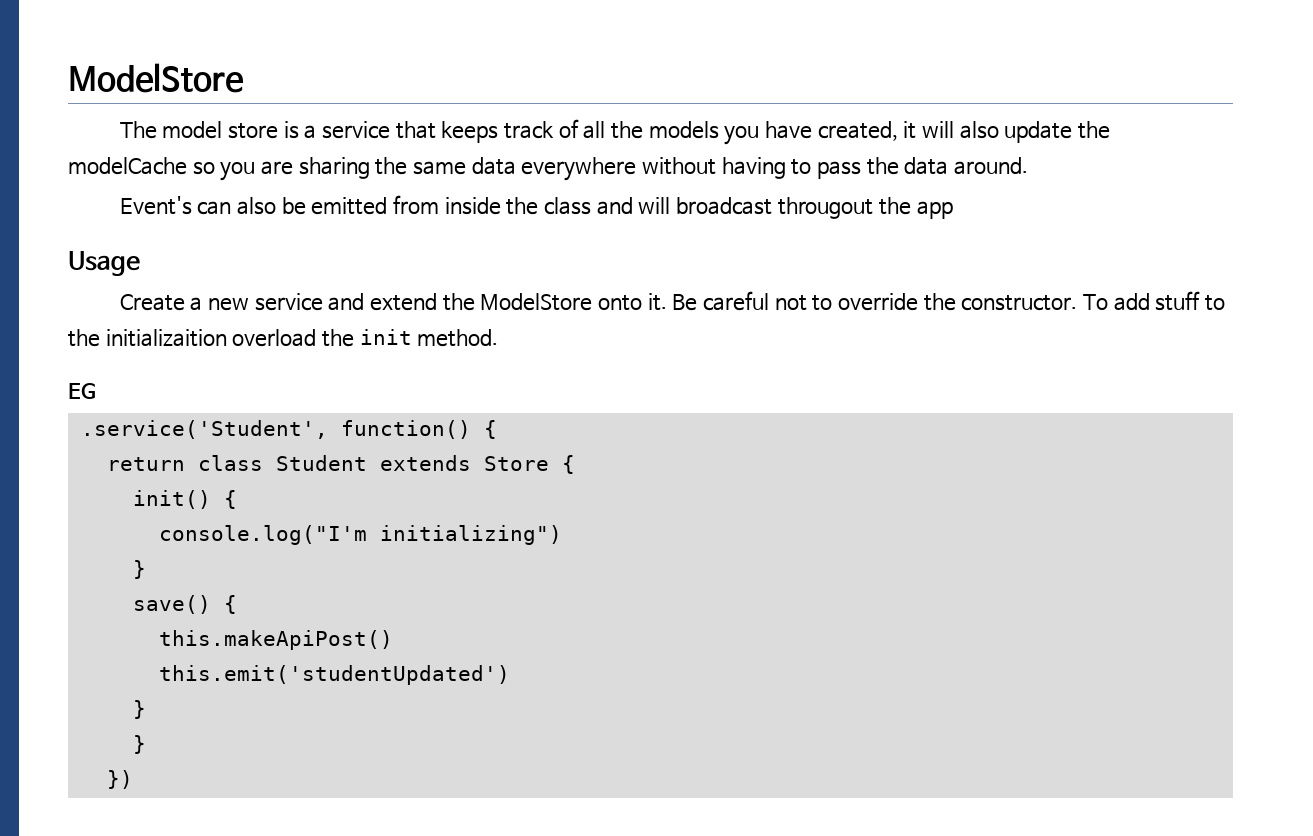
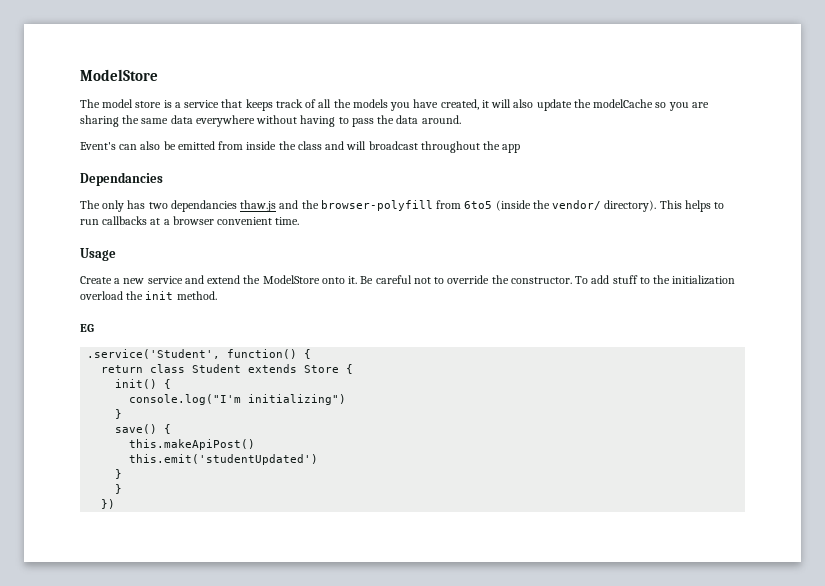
[777,197,874,219] througout -> [420,141,480,153] throughout
(953, 210) none -> [80,172,163,186] [80,200,725,212] [80,216,300,225] // Dependancies // The only has two dependancies thaw.js and the browser-polyfill from 6to5 (inside the vendor/ directory). This helps to run callbacks at a browser convenient time.
[105,329,227,347] initializaition -> [672,275,736,285] initialization

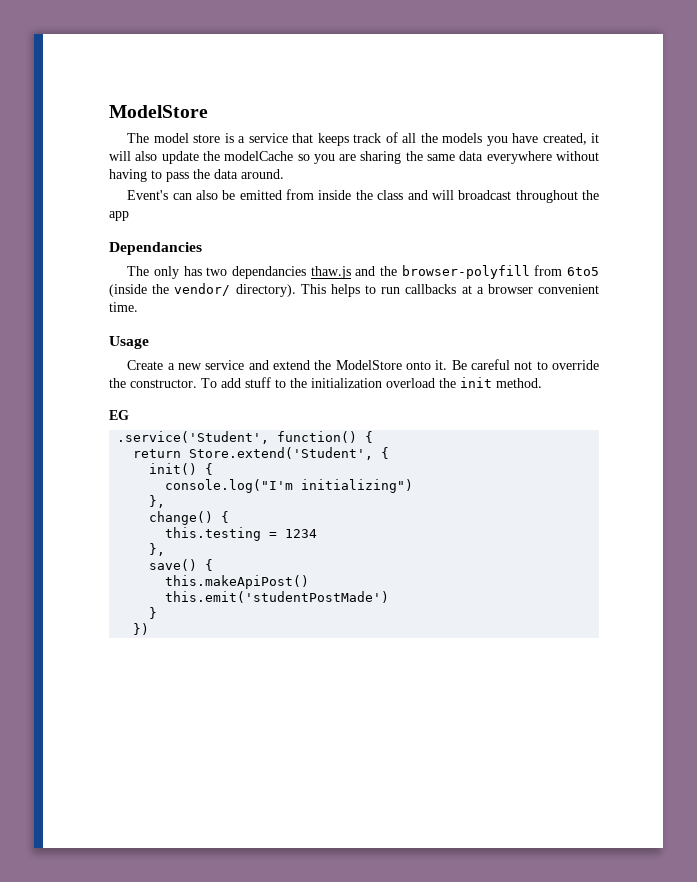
[150,364,340,373] class Student extends Store -> [189,447,374,460] Store.extend('Student',
[115,409,123,419] } -> [149,495,166,508] [149,511,230,525] [165,527,318,541] [149,543,166,556] }, // change() { // this.testing = 1234 // },
[129,454,319,465] [115,469,123,479] this.emit('studentUpdated') // } -> [165,591,390,603] this.emit('studentPostMade')

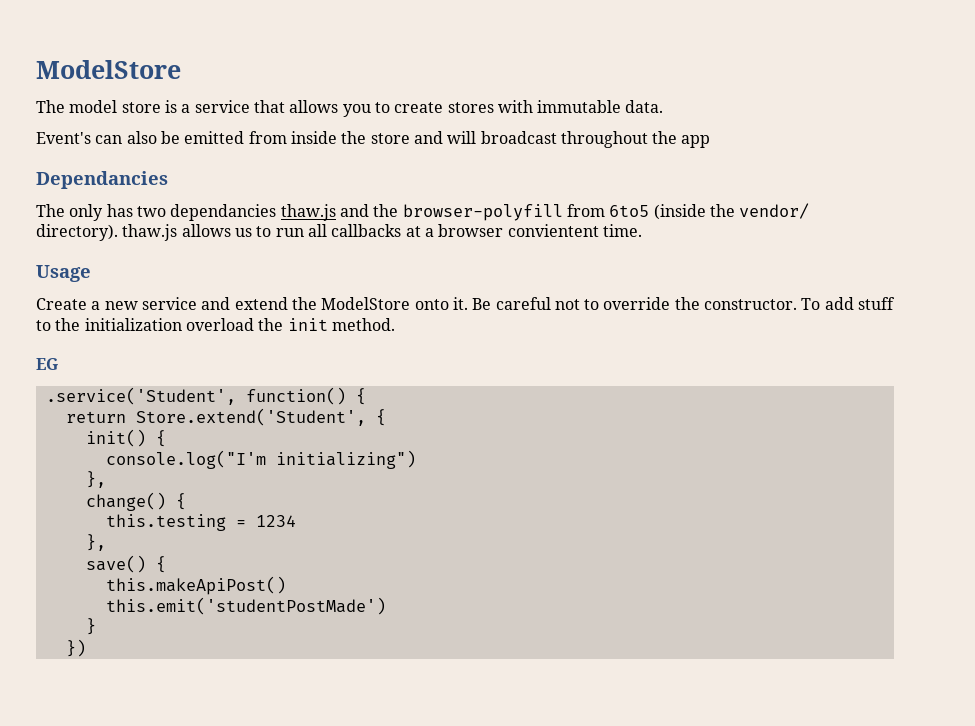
[317,132,599,146] [109,151,600,164] [109,169,284,182] keeps track of all the models you have created, it will also update the modelCache so you are sharing the same data everywhere without having to pass the data around. -> [289,100,664,117] allows you to create stores with immutable data.
[377,190,404,200] class -> [370,133,410,144] store
[300,284,360,297] This helps -> [122,224,252,241] thaw.js allows us
(401, 290) none -> [307,224,327,237] all
[538,284,600,294] convenient -> [507,224,599,237] convientent

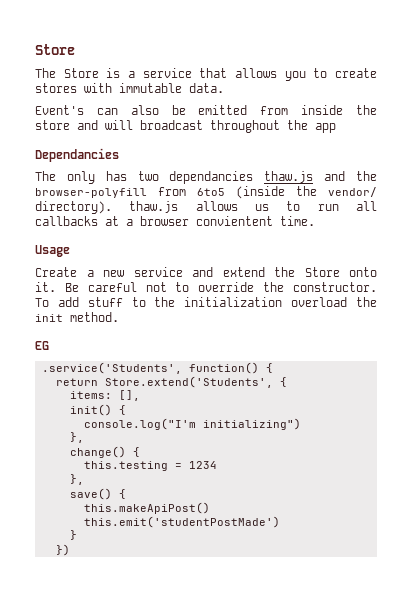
[36,60,181,79] [36,100,161,113] ModelStore // The model store -> [35,44,75,55] [35,68,99,78] Store // The Store
[321,297,411,310] ModelStore -> [304,267,340,277] Store
[45,387,236,405] .service('Student', -> [41,362,182,374] .service('Students',
[135,408,386,426] Store.extend('Student', { -> [104,376,287,388] [69,390,140,401] Store.extend('Students', { // items: [],

